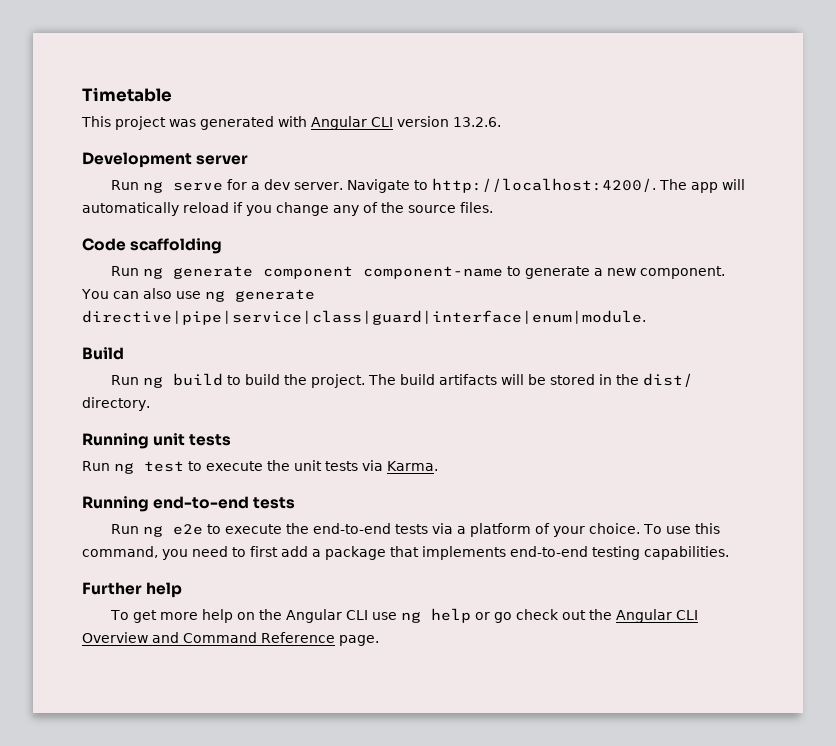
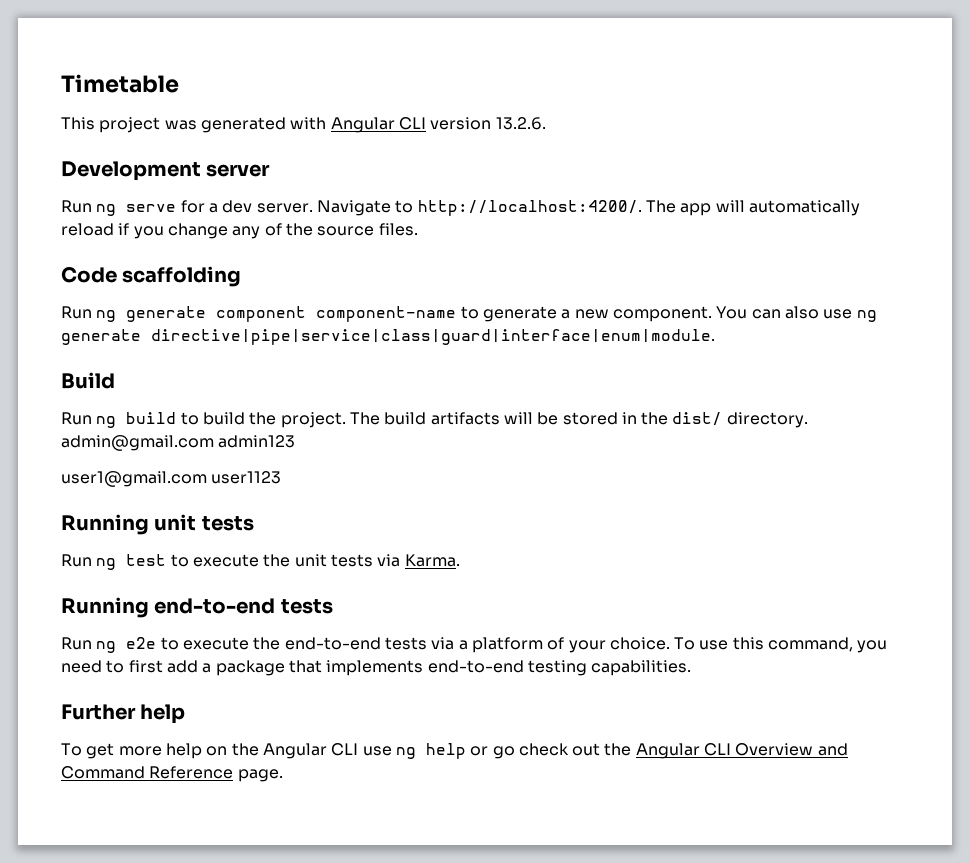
(150, 404) none -> [61,435,296,451] [61,471,282,487] admin@gmail.com admin123 // user1@gmail.com user1123

